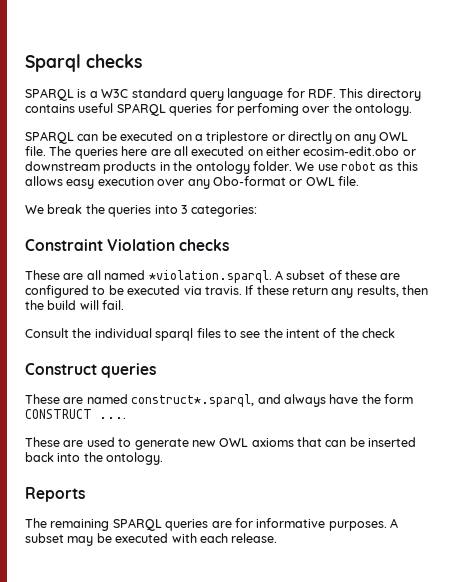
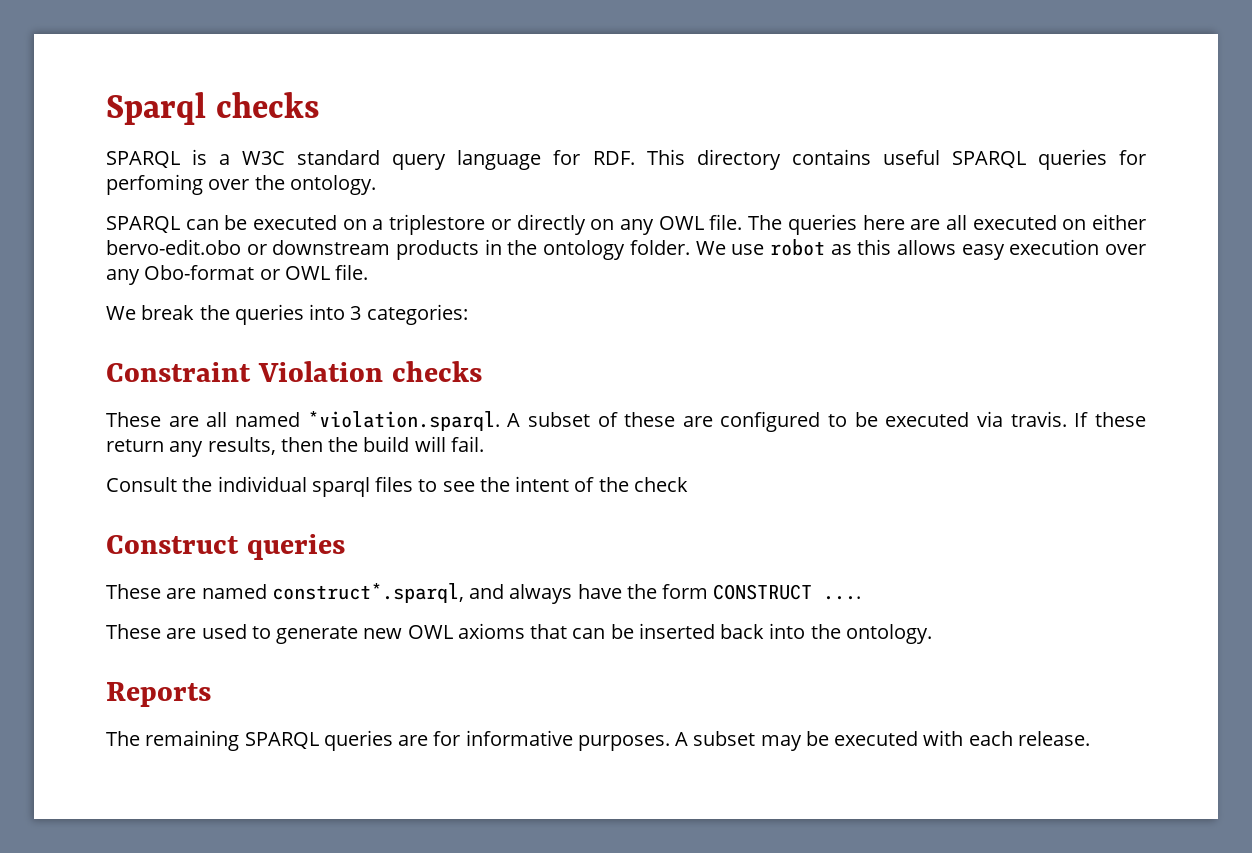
[303,146,400,156] ecosim-edit.obo -> [106,239,241,255] bervo-edit.obo

